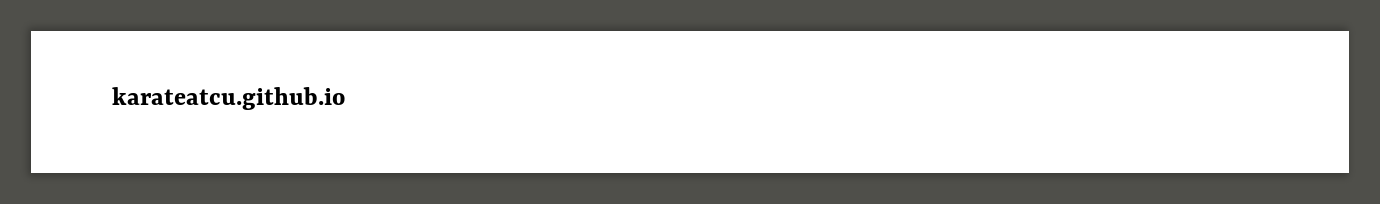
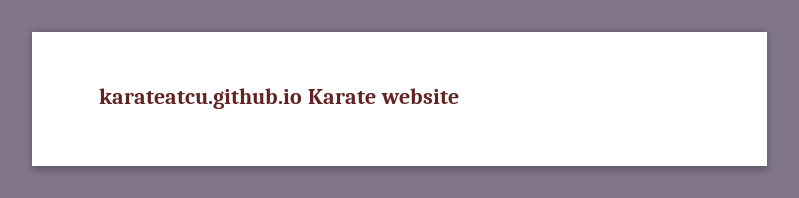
(345, 98) none -> [307,88,459,104] Karate website

